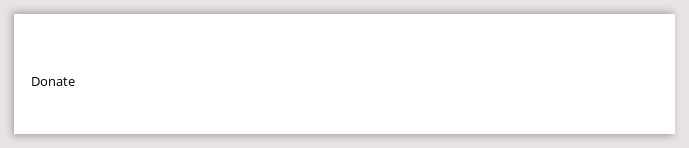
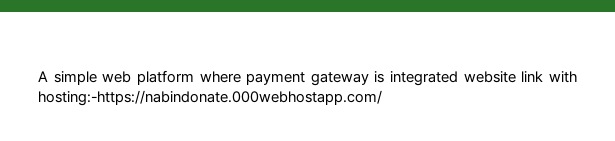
[31,77,75,86] Donate -> [38,70,577,86] [38,90,382,106] A simple web platform where payment gateway is integrated website link with hosting:-https://nabindonate.000webhostapp.com/

